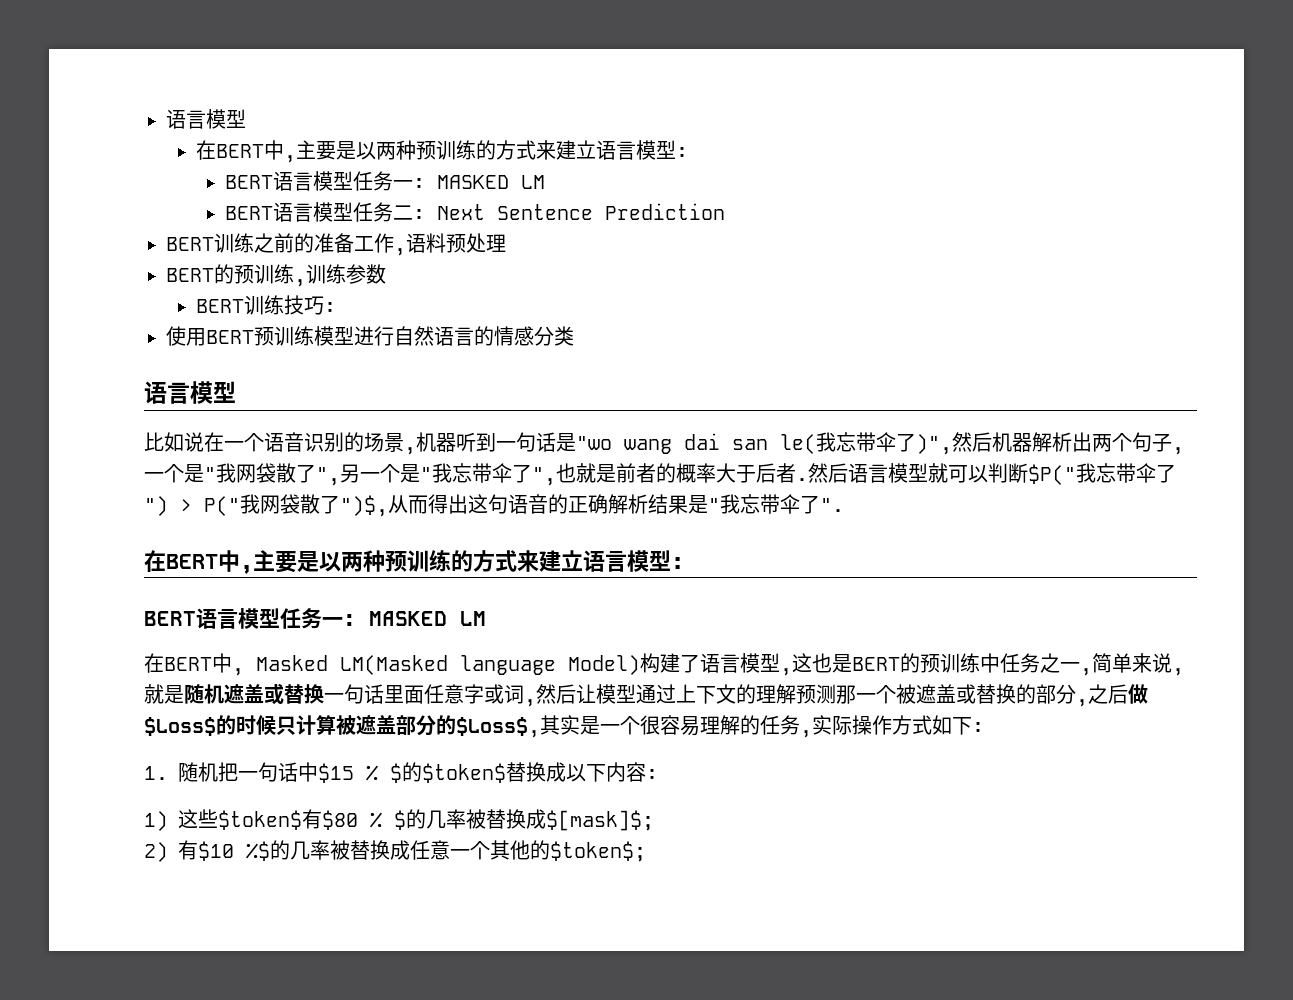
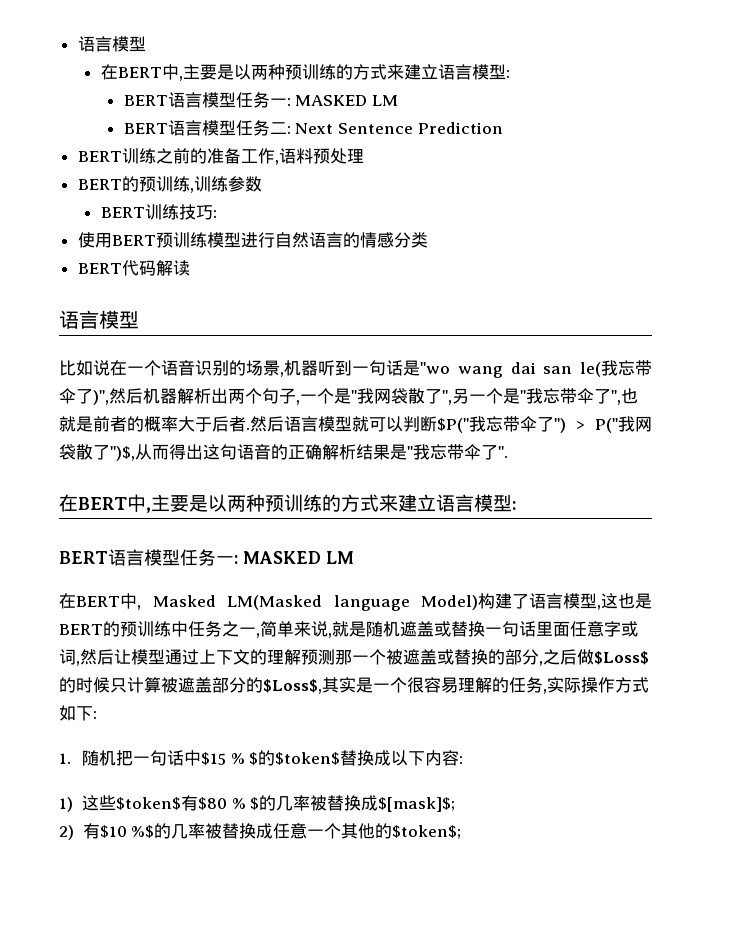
(574, 336) none -> [77,260,190,276] // BERT代码解读

